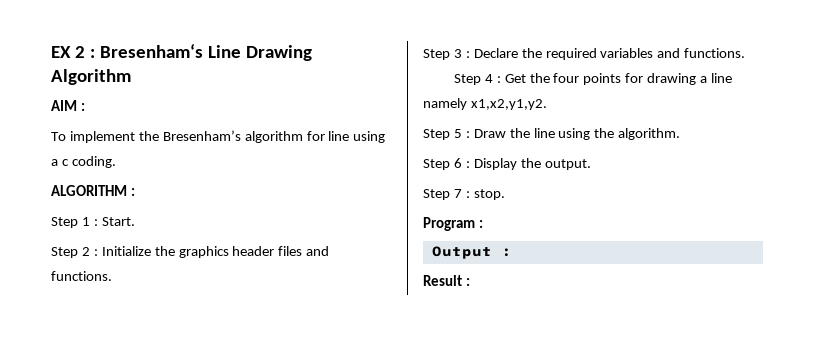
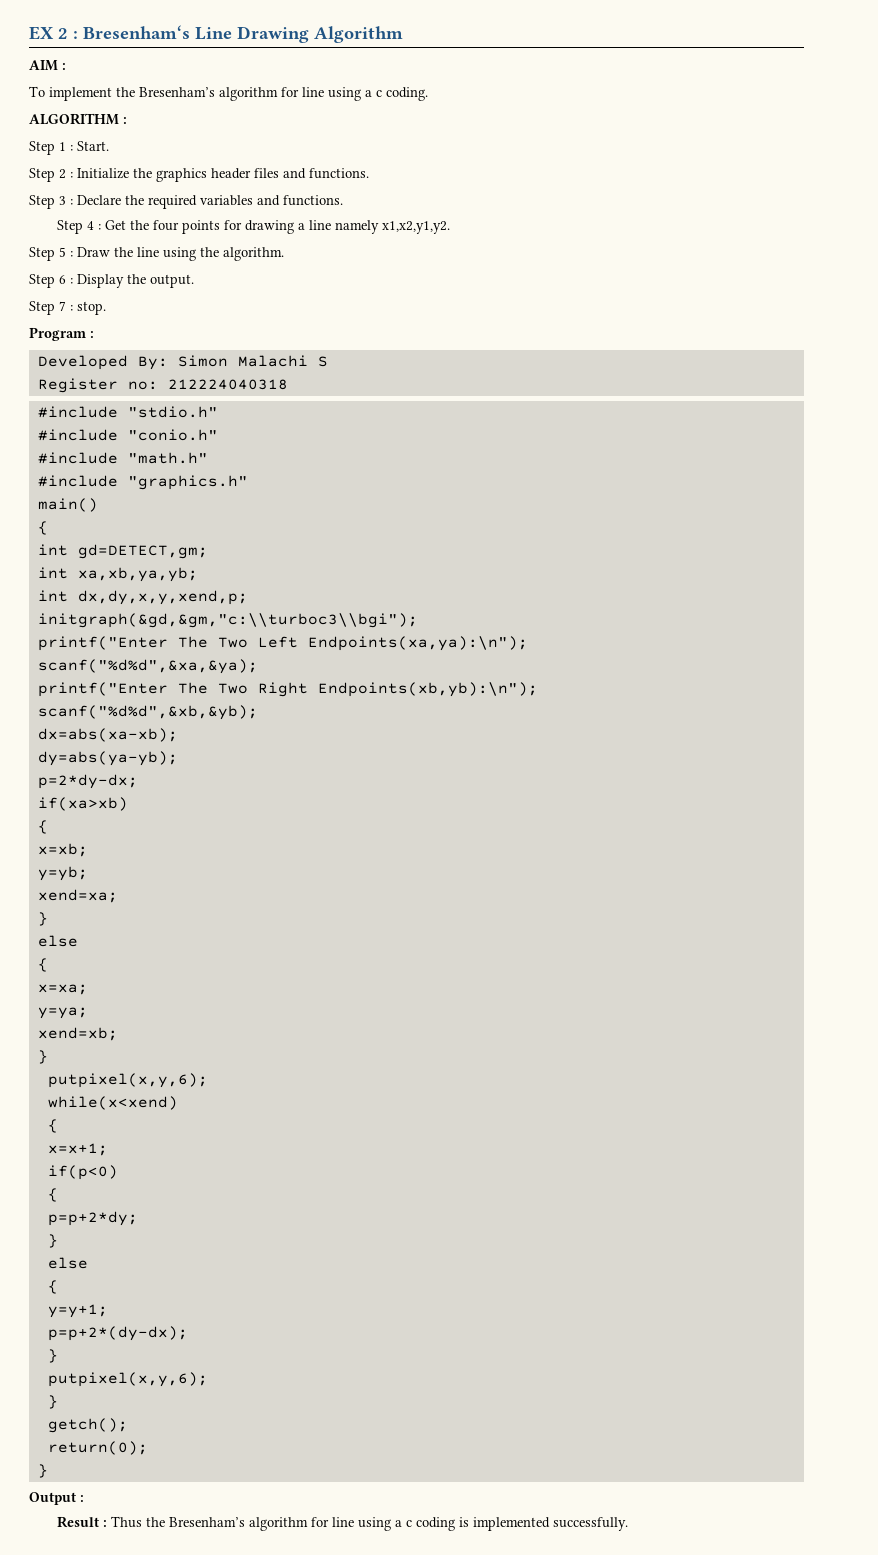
[431,246,512,259] [423,275,470,286] Output : // Result : -> [37,355,328,370] [37,378,288,393] [37,406,218,418] [37,429,218,441] [37,452,208,464] [37,475,248,490] [37,498,98,512] [37,521,48,535] [37,544,208,559] [37,567,198,582] [37,590,248,605] [37,613,418,628] [37,636,528,651] [37,659,258,674] [37,682,538,697] [37,705,258,720] [37,728,178,742] [37,751,178,766] [37,774,138,789] [37,797,128,811] [37,820,48,834] [37,843,88,857] [37,866,88,881] [37,889,118,903] [37,912,48,926] [37,935,78,947] [37,958,48,972] [37,984,88,995] [37,1007,88,1019] [37,1027,118,1041] [37,1050,48,1064] [47,1073,208,1088] [47,1096,178,1110] [47,1119,58,1133] [47,1143,108,1156] [47,1165,118,1180] [47,1188,58,1202] [47,1211,138,1226] [47,1234,58,1248] [47,1257,88,1269] [47,1280,58,1294] [47,1304,108,1318] [47,1326,188,1341] [47,1349,58,1363] [47,1372,208,1387] [47,1395,58,1409] [47,1418,128,1433] [47,1441,148,1455] [37,1464,48,1478] [29,1492,84,1505] [56,1516,628,1531] Developed By: Simon Malachi S // Register no: 212224040318 // #include "stdio.h" // #include "conio.h" // #include "math.h" // #include "graphics.h" // main() // { // int gd=DETECT,gm; // int xa,xb,ya,yb; // int dx,dy,x,y,xend,p; // initgraph(&gd,&gm,"c:\\turboc3\\bgi"); // printf("Enter The Two Left Endpoints(xa,ya):\n"); // scanf("%d%d",&xa,&ya); // printf("Enter The Two Right Endpoints(xb,yb):\n"); // scanf("%d%d",&xb,&yb); // dx=abs(xa-xb); // dy=abs(ya-yb); // p=2*dy-dx; // if(xa>xb) // { // x=xb; // y=yb; // xend=xa; // } // else // { // x=xa; // y=ya; // xend=xb; // } // putpixel(x,y,6); // while(x<xend) // { // x=x+1; // if(p<0) // { // p=p+2*dy; // } // else // { // y=y+1; // p=p+2*(dy-dx); // } // putpixel(x,y,6); // } // getch(); // return(0); // } // Output : // Result : Thus the Bresenham’s algorithm for line using a c coding is implemented successfully.

